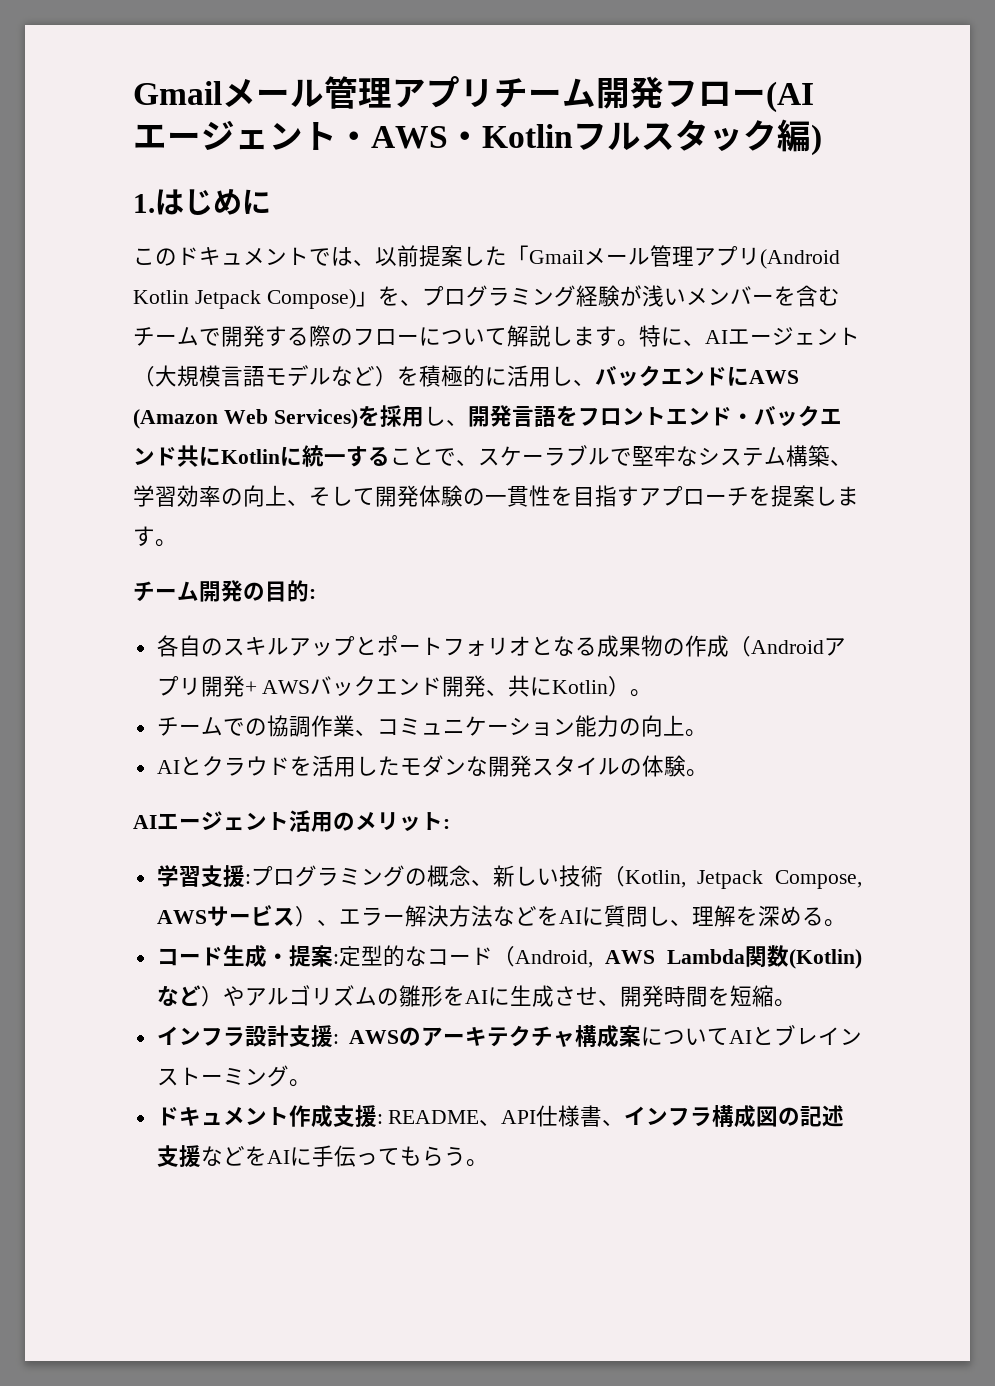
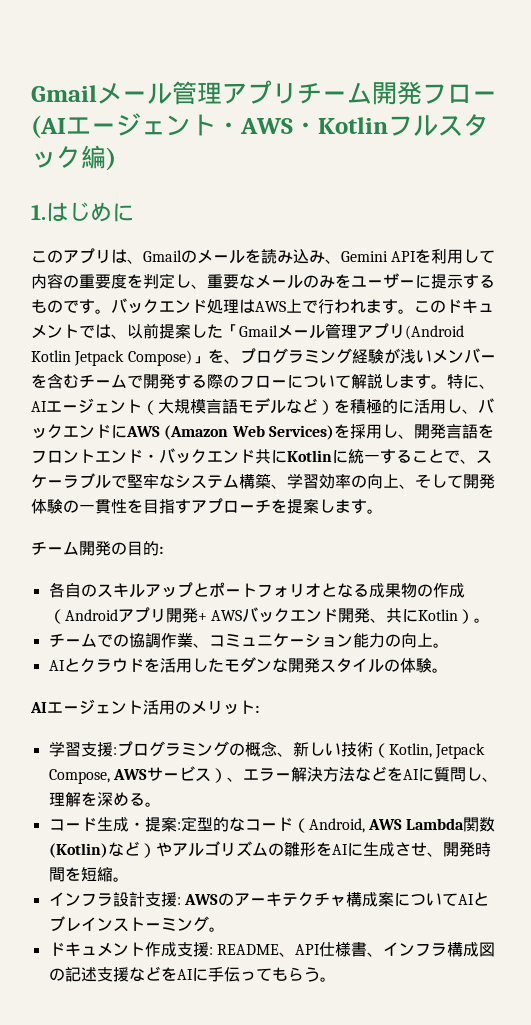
(177, 257) none -> [63,248,496,264] [31,273,495,289] [31,298,446,314] アプリは、Gmailのメールを読み込み、Gemini APIを利用して内容の重要度を判定し、重要なメールのみをユーザーに提示するものです。バックエンド処理はAWS上で行われます。この

